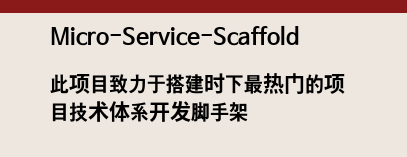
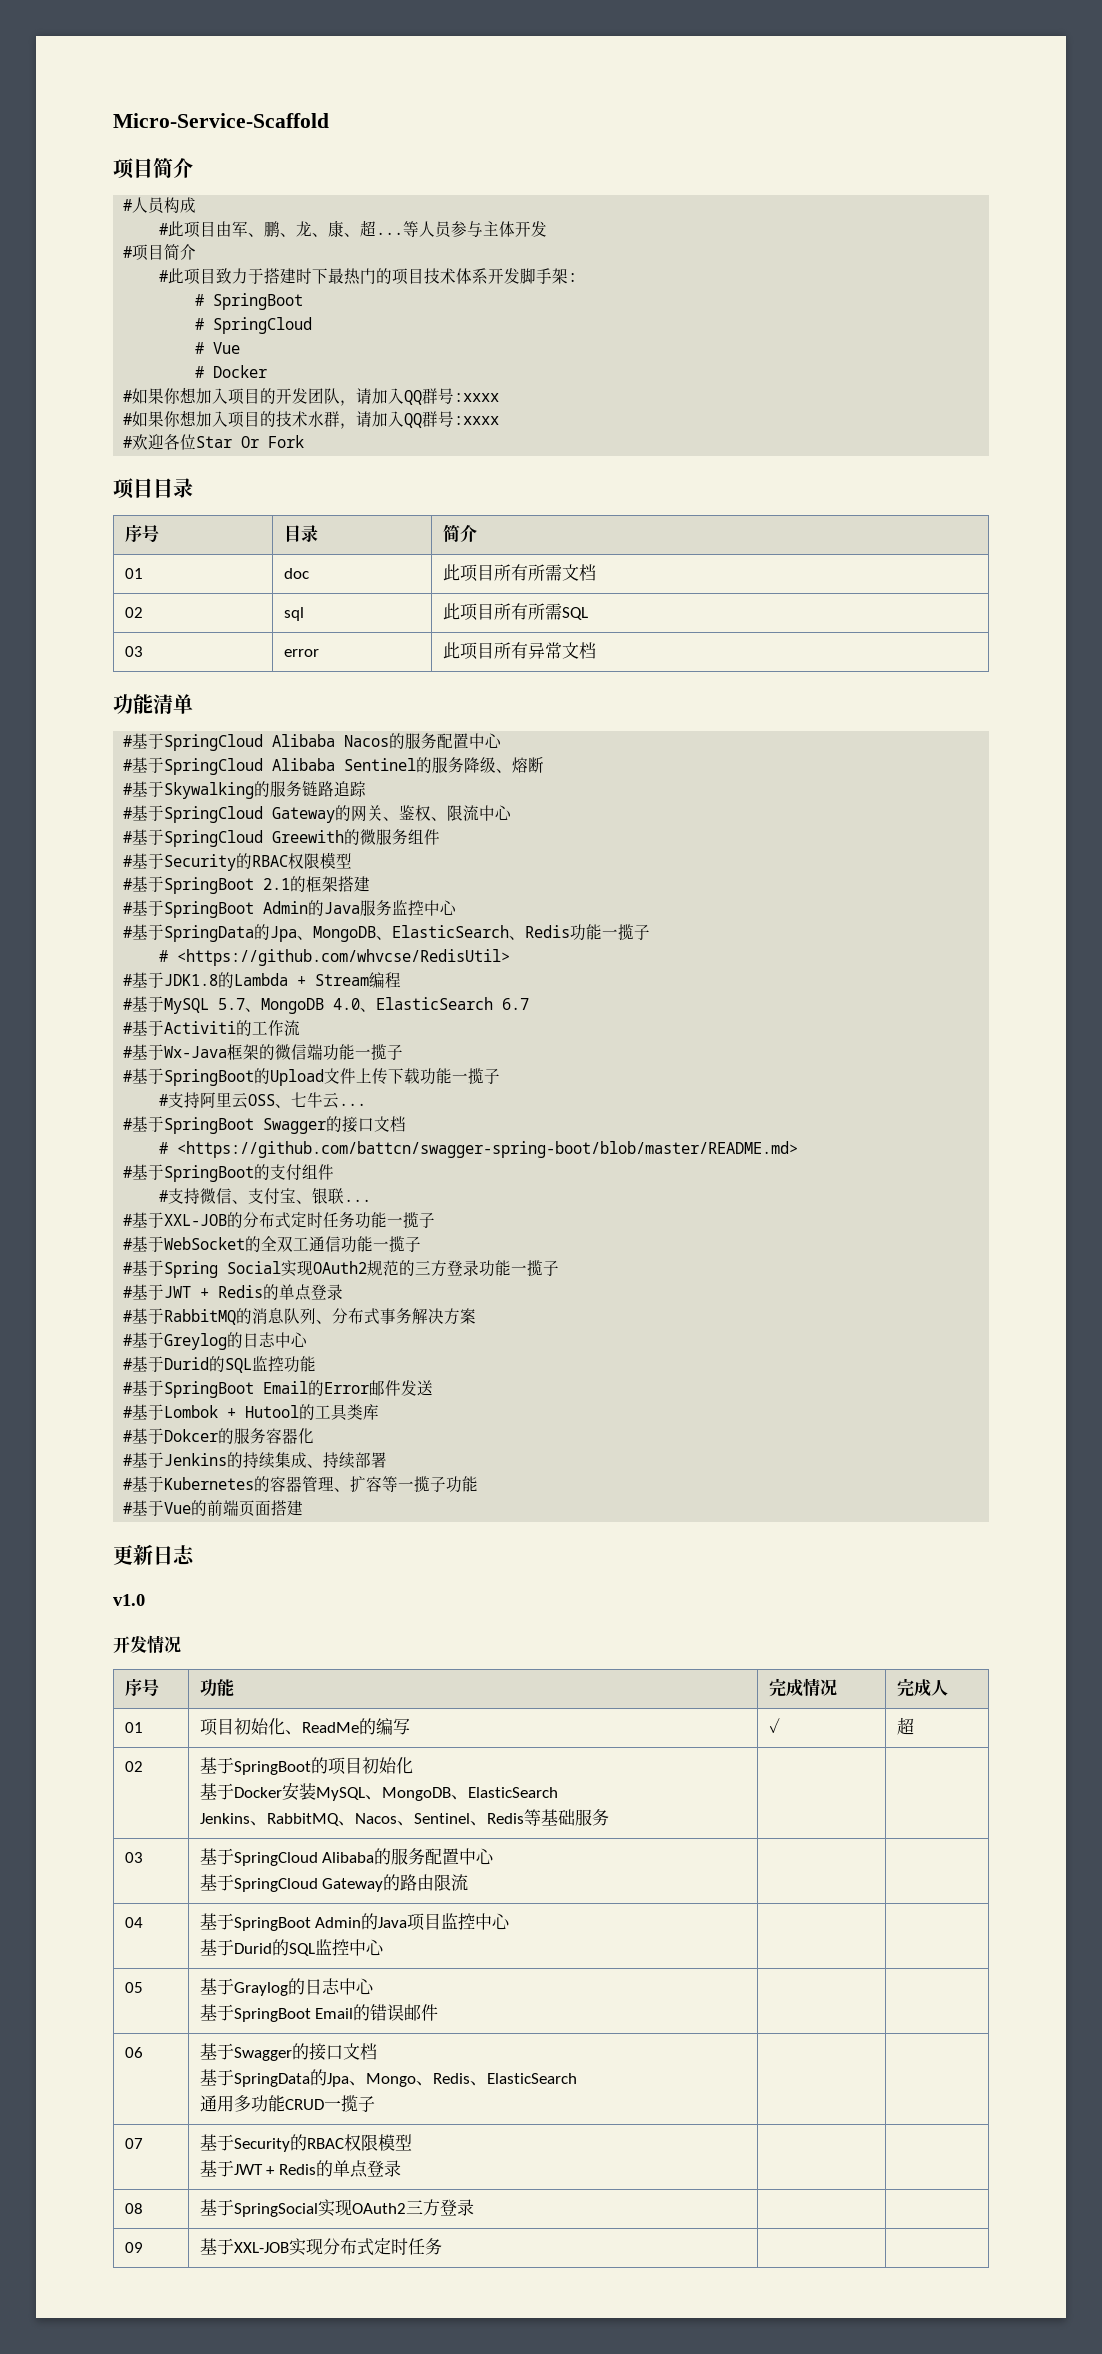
(300, 35) none -> [113,158,193,179] [123,197,197,214] [159,220,548,238] [123,244,197,261] [159,270,169,282] 项目简介 // #人员构成 // #此项目由军、鹏、龙、康、超...等人员参与主体开发 // #项目简介 // #
(248, 112) none -> [568,273,578,282] [195,293,304,310] [195,317,313,334] [195,342,241,354] [195,365,268,378] [123,387,500,406] [123,410,500,429] [123,434,305,450] [113,478,193,499] [124,525,159,542] [283,525,318,542] [442,524,477,542] [124,568,143,579] [283,568,309,579] [442,564,596,582] [124,607,143,618] [283,607,304,621] [442,603,588,621] [124,646,143,657] [283,649,319,657] [442,642,596,660] [113,694,193,714] [123,733,503,751] [123,757,545,775] [123,781,367,799] [123,805,513,823] [123,829,441,847] [123,852,353,871] [123,876,371,894] [123,900,458,918] [123,924,651,942] [159,949,511,966] [123,972,402,988] [123,996,530,1014] [123,1020,301,1036] [123,1044,404,1061] [123,1068,501,1086] [159,1092,367,1109] [123,1116,407,1134] [159,1141,799,1158] [123,1164,335,1182] [159,1188,372,1205] [123,1212,436,1229] [123,1236,422,1253] [123,1260,560,1278] [123,1284,344,1301] [123,1308,477,1325] [123,1332,309,1350] [123,1356,317,1373] [123,1380,434,1398] [123,1404,380,1421] [123,1428,315,1444] [123,1452,388,1469] [123,1476,479,1493] [123,1500,304,1517] [113,1544,195,1565] [113,1594,145,1606] [113,1635,181,1653] [124,1679,159,1696] [199,1679,234,1696] [768,1678,837,1697] [896,1678,948,1697] [124,1722,143,1733] [199,1718,410,1736] [768,1718,780,1733] [896,1717,914,1735] [124,1761,143,1772] [199,1757,413,1775] [199,1783,558,1801] [199,1809,609,1826] [124,1852,143,1863] [199,1848,495,1866] [199,1874,469,1892] [124,1917,143,1928] [199,1913,511,1931] [199,1939,384,1956] [124,1982,143,1993] [199,1978,374,1996] [199,2004,439,2022] [124,2047,143,2058] [199,2043,377,2061] [199,2069,577,2087] [199,2095,375,2112] [124,2138,143,2149] [199,2134,412,2152] [199,2160,401,2178] [124,2203,143,2214] [199,2199,474,2217] [124,2242,143,2253] [199,2238,442,2256] : // # SpringBoot // # SpringCloud // # Vue // # Docker // #如果你想加入项目的开发团队，请加入QQ群号:xxxx // #如果你想加入项目的技术水群，请加入QQ群号:xxxx // #欢迎各位Star Or Fork // 项目目录 // 序号 | 目录 | 简介 // 01 | doc | 此项目所有所需文档 // 02 | sql | 此项目所有所需SQL // 03 | error | 此项目所有异常文档 // 功能清单 // #基于SpringCloud Alibaba Nacos的服务配置中心 // #基于SpringCloud Alibaba Sentinel的服务降级、熔断 // #基于Skywalking的服务链路追踪 // #基于SpringCloud Gateway的网关、鉴权、限流中心 // #基于SpringCloud Greewith的微服务组件 // #基于Security的RBAC权限模型 // #基于SpringBoot 2.1的框架搭建 // #基于SpringBoot Admin的Java服务监控中心 // #基于SpringData的Jpa、MongoDB、ElasticSearch、Redis功能一揽子 // # <https://github.com/whvcse/RedisUtil> // #基于JDK1.8的Lambda + Stream编程 // #基于MySQL 5.7、MongoDB 4.0、ElasticSearch 6.7 // #基于Activiti的工作流 // #基于Wx-Java框架的微信端功能一揽子 // #基于SpringBoot的Upload文件上传下载功能一揽子 // #支持阿里云OSS、七牛云... // #基于SpringBoot Swagger的接口文档 // # <https://github.com/battcn/swagger-spring-boot/blob/master/README.md> // #基于SpringBoot的支付组件 // #支持微信、支付宝、银联... // #基于XXL-JOB的分布式定时任务功能一揽子 // #基于WebSocket的全双工通信功能一揽子 // #基于Spring Social实现OAuth2规范的三方登录功能一揽子 // #基于JWT + Redis的单点登录 // #基于RabbitMQ的消息队列、分布式事务解决方案 // #基于Greylog的日志中心 // #基于Durid的SQL监控功能 // #基于SpringBoot Email的Error邮件发送 // #基于Lombok + Hutool的工具类库 // #基于Dokcer的服务容器化 // #基于Jenkins的持续集成、持续部署 // #基于Kubernetes的容器管理、扩容等一揽子功能 // #基于Vue的前端页面搭建 // 更新日志 // v1.0 // 开发情况 // 序号 | 功能 | 完成情况 | 完成人 // 01 | 项目初始化、ReadMe的编写 | ✓ | 超 // 02 | 基于SpringBoot的项目初始化 // 基于Docker安装MySQL、MongoDB、ElasticSearch // Jenkins、RabbitMQ、Nacos、Sentinel、Redis等基础服务 | | // 03 | 基于SpringCloud Alibaba的服务配置中心 // 基于SpringCloud Gateway的路由限流 | | // 04 | 基于SpringBoot Admin的Java项目监控中心 // 基于Durid的SQL监控中心 | | // 05 | 基于Graylog的日志中心 // 基于SpringBoot Email的错误邮件 | | // 06 | 基于Swagger的接口文档 // 基于SpringData的Jpa、Mongo、Redis、ElasticSearch // 通用多功能CRUD一揽子 | | // 07 | 基于Security的RBAC权限模型 // 基于JWT + Redis的单点登录 | | // 08 | 基于SpringSocial实现OAuth2三方登录 | | // 09 | 基于XXL-JOB实现分布式定时任务 | |

